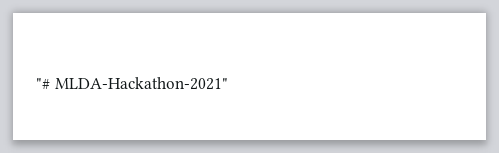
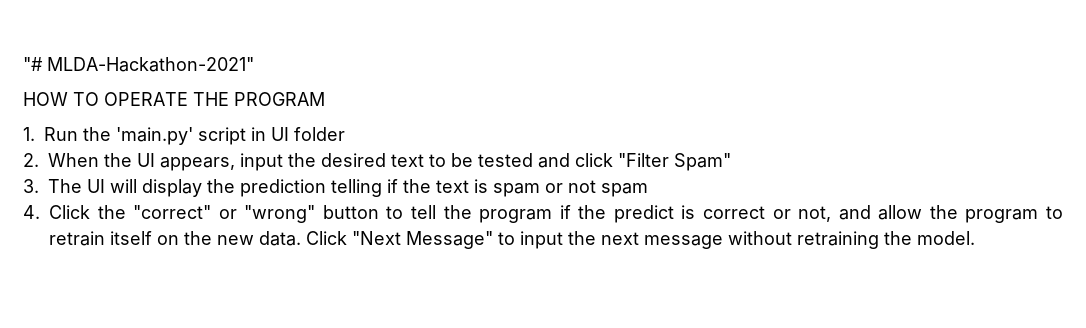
(228, 83) none -> [23,92,325,106] [23,127,345,145] [23,153,731,171] [23,179,648,197] [23,205,1063,223] [49,231,975,249] // HOW TO OPERATE THE PROGRAM // 1. Run the 'main.py' script in UI folder // 2. When the UI appears, input the desired text to be tested and click "Filter Spam" // 3. The UI will display the prediction telling if the text is spam or not spam // 4. Click the "correct" or "wrong" button to tell the program if the predict is correct or not, and allow the program to retrain itself on the new data. Click "Next Message" to input the next message without retraining the model.

